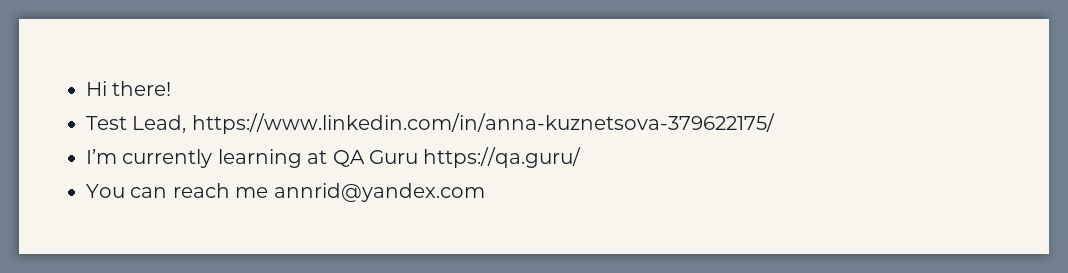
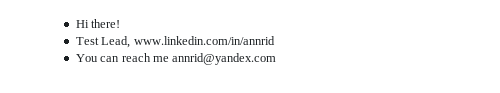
[191,113,775,134] [86,147,582,168] https://www.linkedin.com/in/anna-kuznetsova-379622175/ // I’m currently learning at QA Guru https://qa.guru/ -> [133,36,275,45] www.linkedin.com/in/annrid

